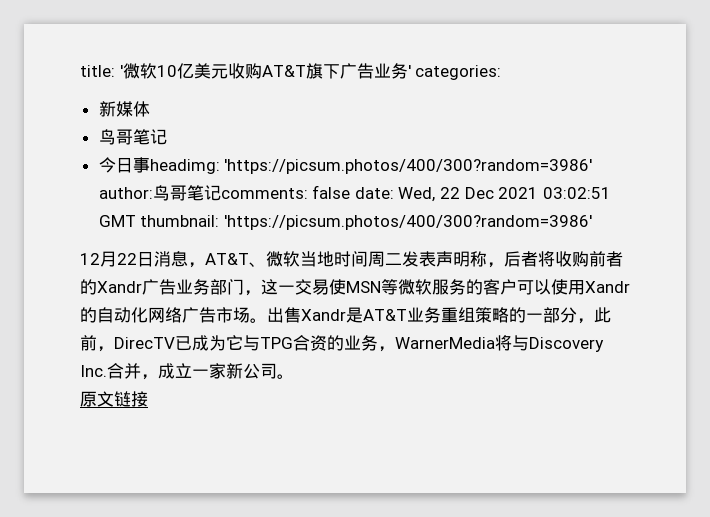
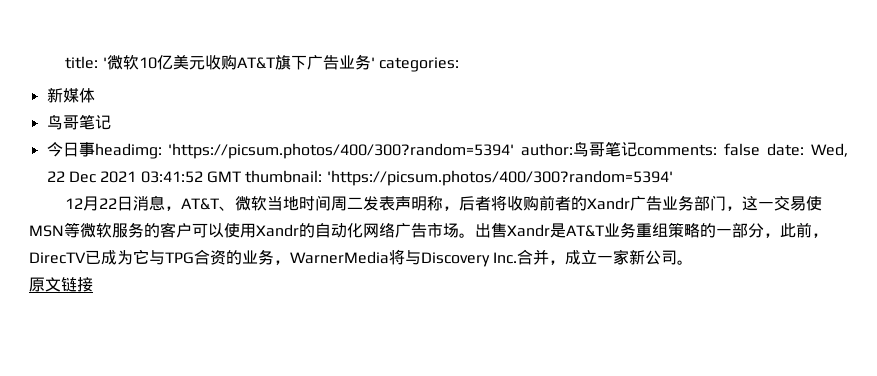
[224,159,593,174] 'https://picsum.photos/400/300?random=3986' -> [168,143,515,159] 'https://picsum.photos/400/300?random=5394'
[542,187,611,199] 03:02:51 -> [140,171,203,183] 03:41:52
[223,215,592,230] 'https://picsum.photos/400/300?random=3986' -> [326,170,673,186] 'https://picsum.photos/400/300?random=5394'

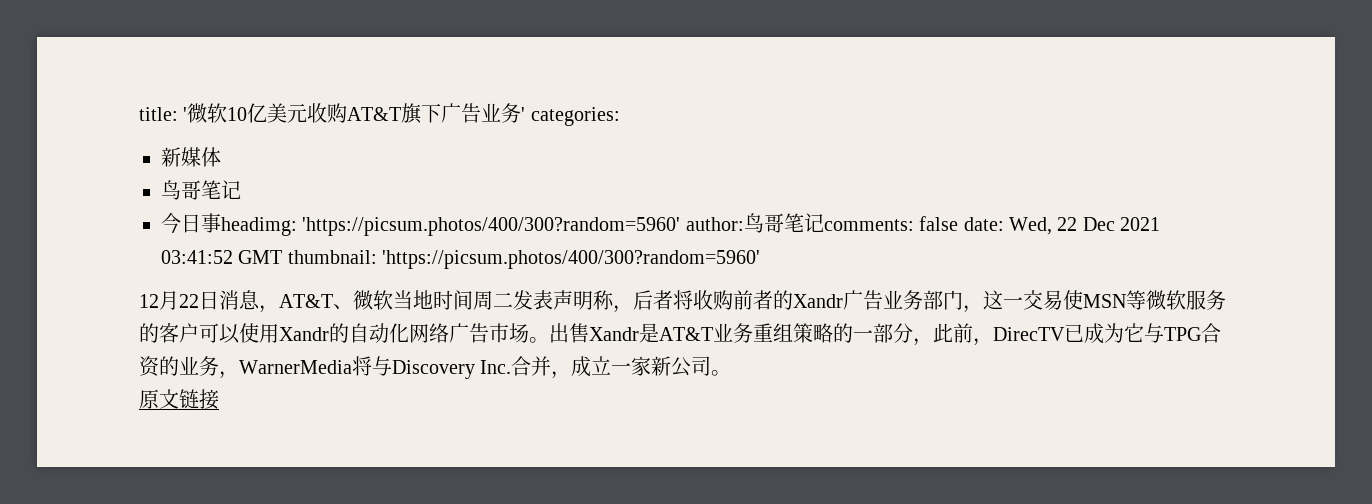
[168,143,515,159] 'https://picsum.photos/400/300?random=5394' -> [302,217,681,236] 'https://picsum.photos/400/300?random=5960'
[326,170,673,186] 'https://picsum.photos/400/300?random=5394' -> [382,250,761,269] 'https://picsum.photos/400/300?random=5960'

